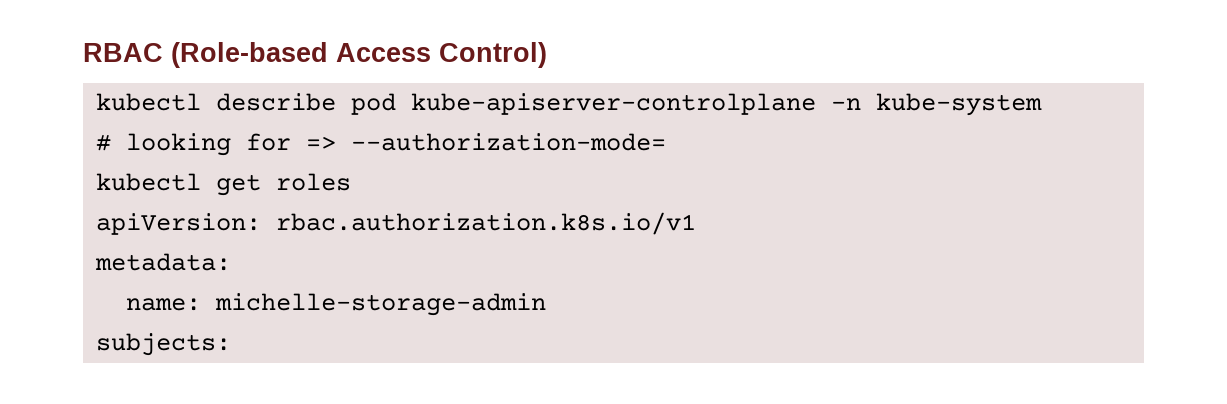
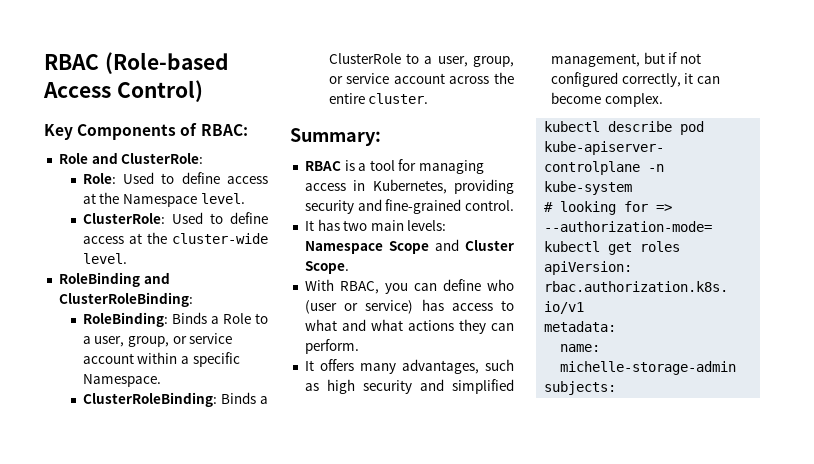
(547, 55) none -> [44,123,248,140] [58,152,204,164] [82,172,268,184] [82,192,245,207] [82,212,268,224] [82,232,268,244] [82,253,127,264] [58,272,170,287] [58,292,193,307] [82,312,268,327] [82,333,233,347] [82,352,240,367] [82,374,161,387] [82,392,268,407] [328,53,514,67] [328,72,514,84] [328,93,429,104] [290,128,381,146] [304,159,485,174] [304,179,514,194] [304,199,514,214] [304,219,447,231] [304,239,514,254] [304,261,349,274] [304,279,514,294] [304,299,514,314] [304,319,514,334] [304,339,359,354] [304,359,514,374] [304,379,514,394] [550,52,701,67] [550,72,720,87] [550,92,663,107] // Key Components of RBAC: // Role and ClusterRole: // Role: Used to define access at the Namespace level. // ClusterRole: Used to define access at the cluster-wide level. // RoleBinding and ClusterRoleBinding: // RoleBinding: Binds a Role to a user, group, or service account within a specific Namespace. // ClusterRoleBinding: Binds a ClusterRole to a user, group, or service account across the entire cluster. // Summary: // RBAC is a tool for managing access in Kubernetes, providing security and fine-grained control. // It has two main levels: Namespace Scope and Cluster Scope. // With RBAC, you can define who (user or service) has access to what and what actions they can perform. // It offers many advantages, such as high security and simplified management, but if not configured correctly, it can become complex.

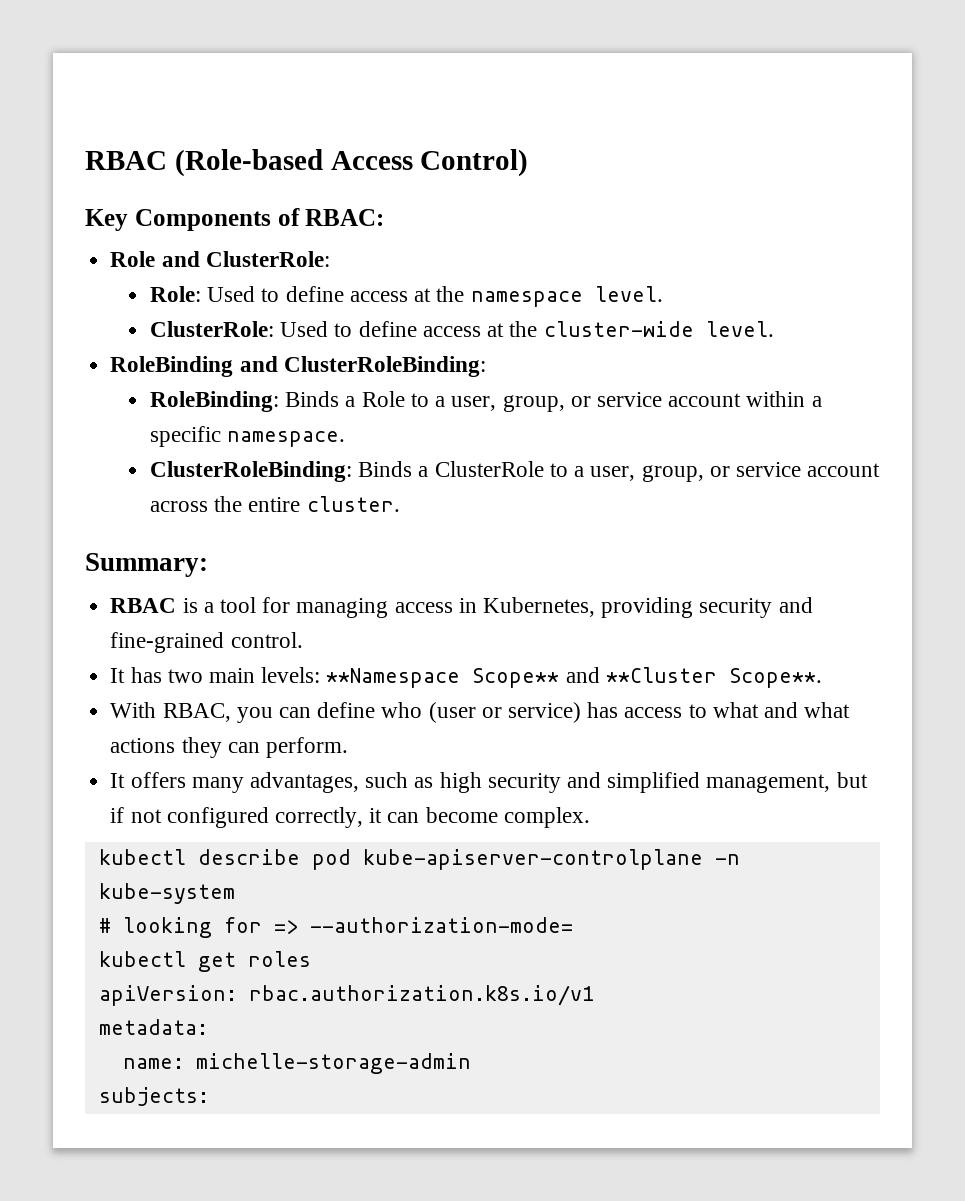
[123,194,198,207] Namespace -> [470,291,583,307] namespace
[82,374,161,387] Namespace. -> [227,431,346,447] namespace.
[304,239,514,254] [304,261,349,274] Namespace Scope and Cluster Scope. -> [326,667,822,688] **Namespace Scope** and **Cluster Scope**.

